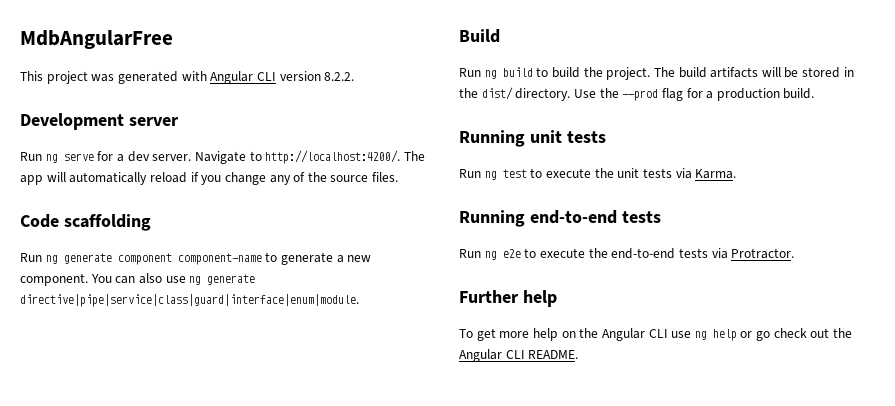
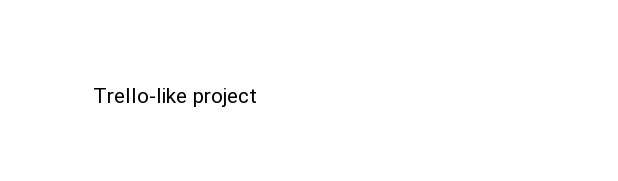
[20,30,173,49] [20,71,355,84] [20,113,179,130] [20,150,425,164] [20,172,399,185] [20,214,151,231] [20,252,372,265] [20,273,256,286] [20,294,359,307] [459,29,500,43] [459,67,854,80] [459,87,815,101] [459,130,606,147] [459,168,737,180] [459,210,661,227] [459,248,795,260] [459,290,557,307] [459,328,853,341] [459,349,579,362] MdbAngularFree // This project was generated with Angular CLI version 8.2.2. // Development server // Run ng serve for a dev server. Navigate to http://localhost:4200/. The app will automatically reload if you change any of the source files. // Code scaffolding // Run ng generate component component-name to generate a new component. You can also use ng generate directive|pipe|service|class|guard|interface|enum|module. // Build // Run ng build to build the project. The build artifacts will be stored in the dist/ directory. Use the --prod flag for a production build. // Running unit tests // Run ng test to execute the unit tests via Karma. // Running end-to-end tests // Run ng e2e to execute the end-to-end tests via Protractor. // Further help // To get more help on the Angular CLI use ng help or go check out the Angular CLI README. -> [93,88,257,107] Trello-like project

